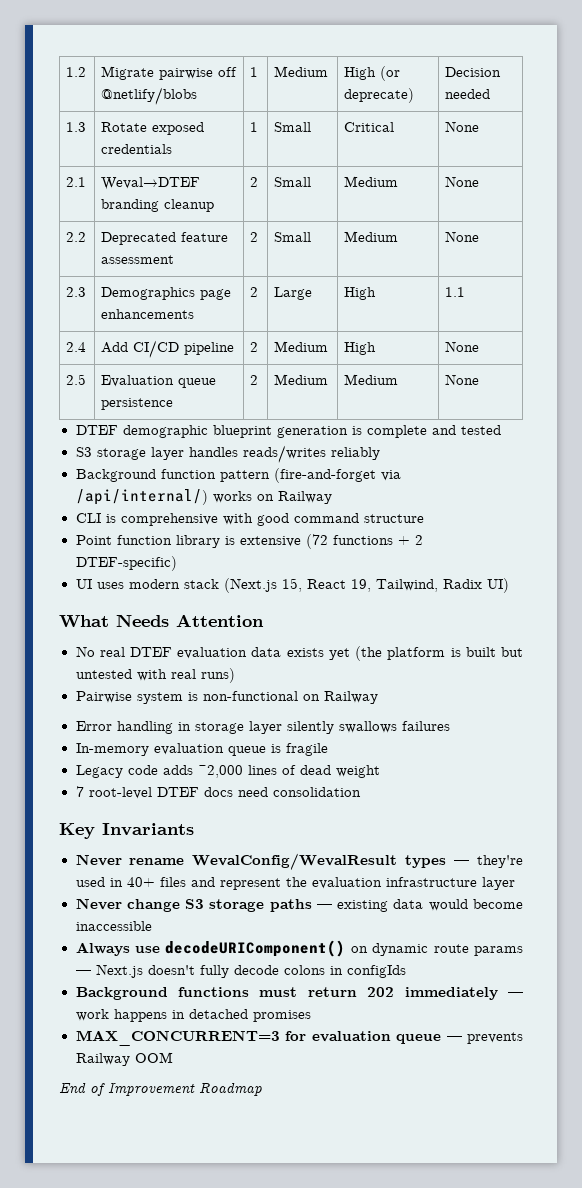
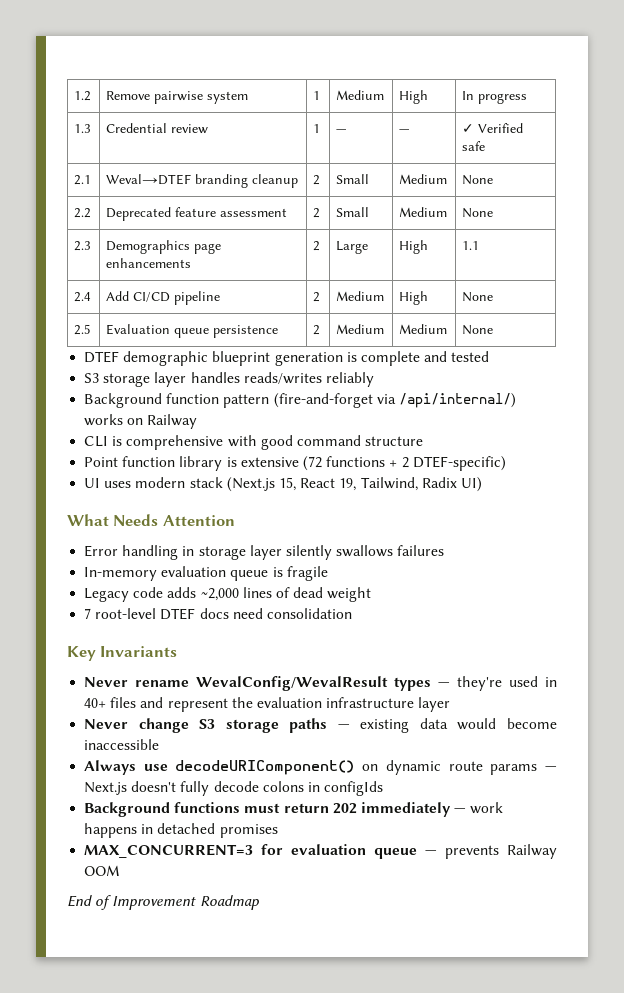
[101,66,238,80] [101,87,198,105] Migrate pairwise off @netlify/blobs -> [106,91,249,104] Remove pairwise system
[380,66,401,81] [344,88,415,103] [445,67,502,77] [445,89,491,99] [66,122,87,132] [101,122,205,135] [101,144,173,154] [250,122,259,132] [274,122,312,132] [344,122,395,132] [445,121,480,132] (or deprecate) | Decision needed // 1.3 | Rotate exposed credentials | 1 | Small | Critical | None -> [462,91,528,104] [74,124,92,133] [106,123,209,134] [313,124,321,133] [336,129,347,133] [399,129,410,133] [462,123,524,133] [462,141,486,151] | In progress // 1.3 | Credential review | 1 | — | — | ✓ Verified safe
[75,646,524,661] [75,668,235,683] [75,691,378,704] // No real DTEF evaluation data exists yet (the platform is built but untested with real runs) // Pairwise system is non-functional on Railway -> (235, 520) none

